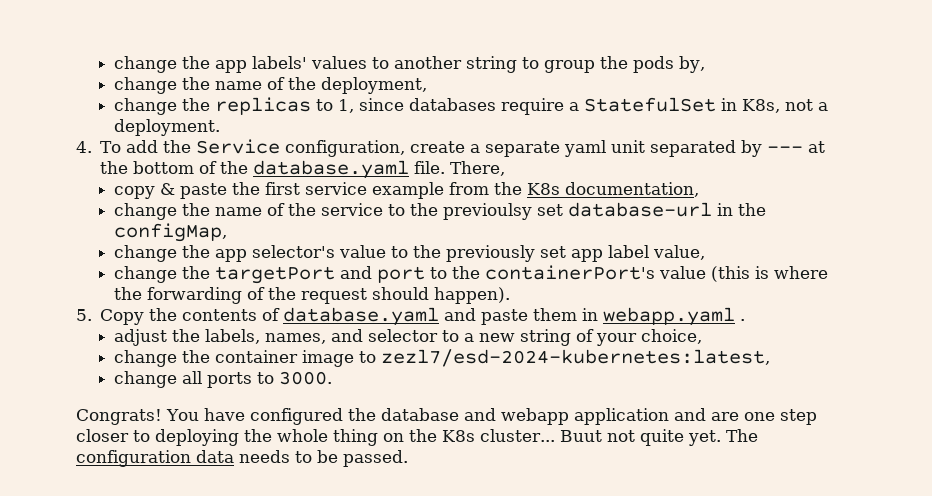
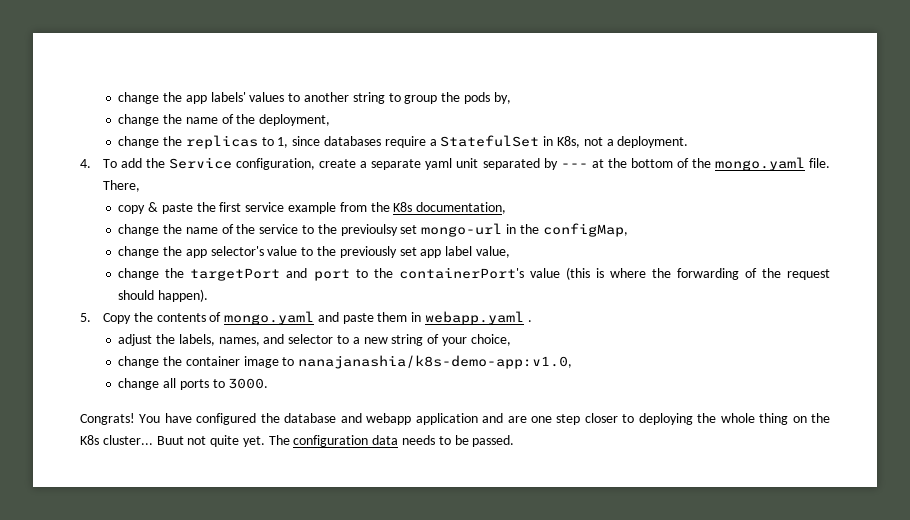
[253,160,410,179] database.yaml -> [714,157,805,171] mongo.yaml
[567,202,712,217] database-url -> [421,223,503,237] mongo-url
[283,307,440,326] database.yaml -> [224,311,315,325] mongo.yaml
[380,349,770,367] zezl7/esd-2024-kubernetes:latest, -> [298,355,573,369] nanajanashia/k8s-demo-app:v1.0,

